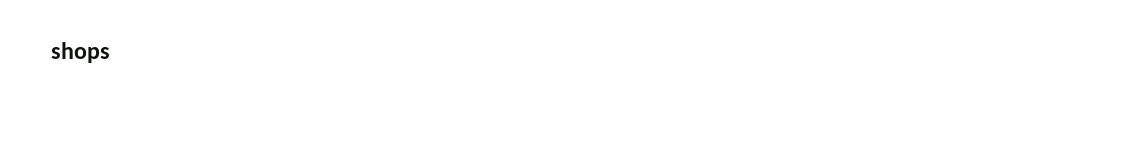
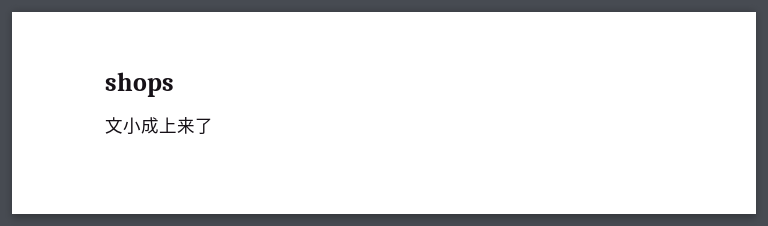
(110, 52) none -> [105,117,213,135] // 文小成上来了

